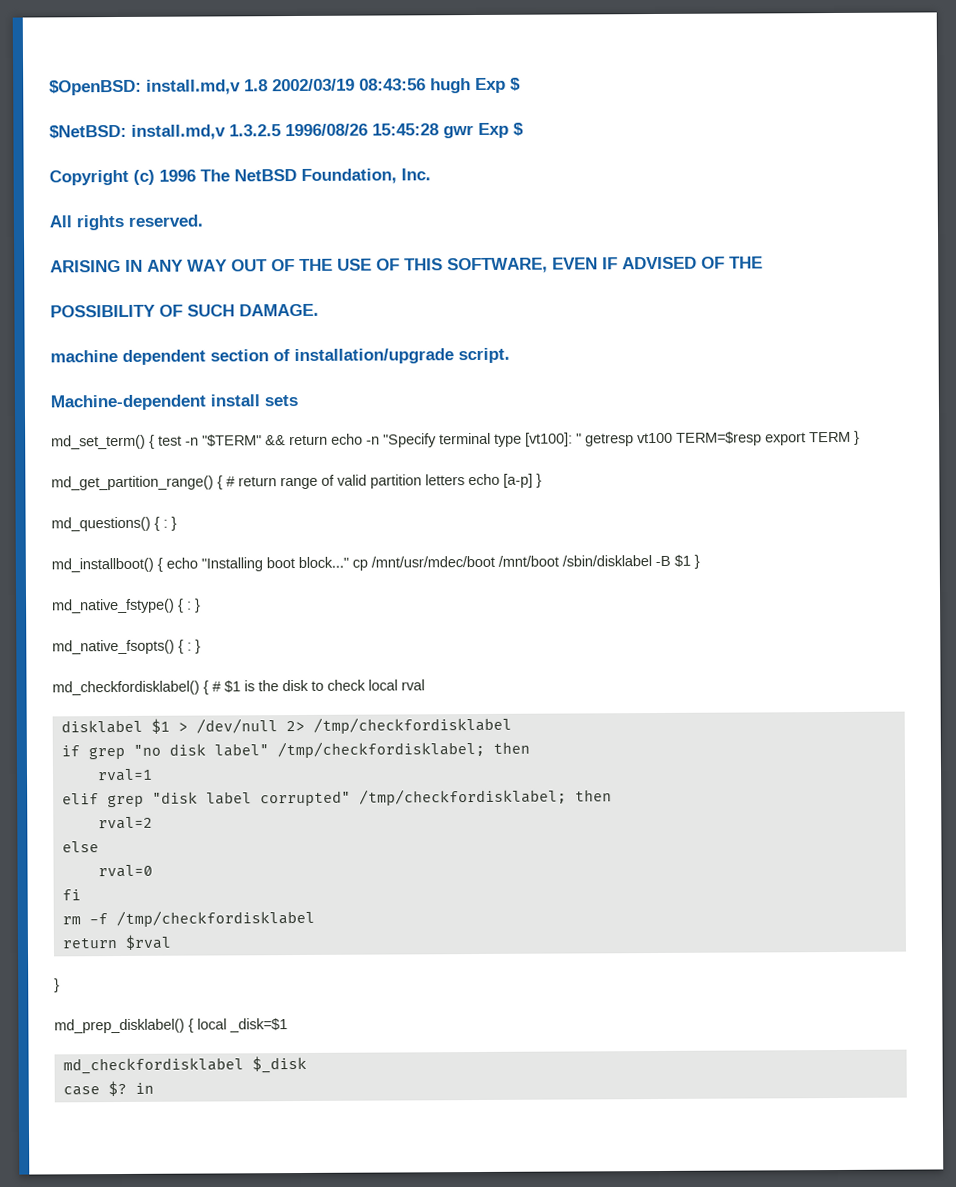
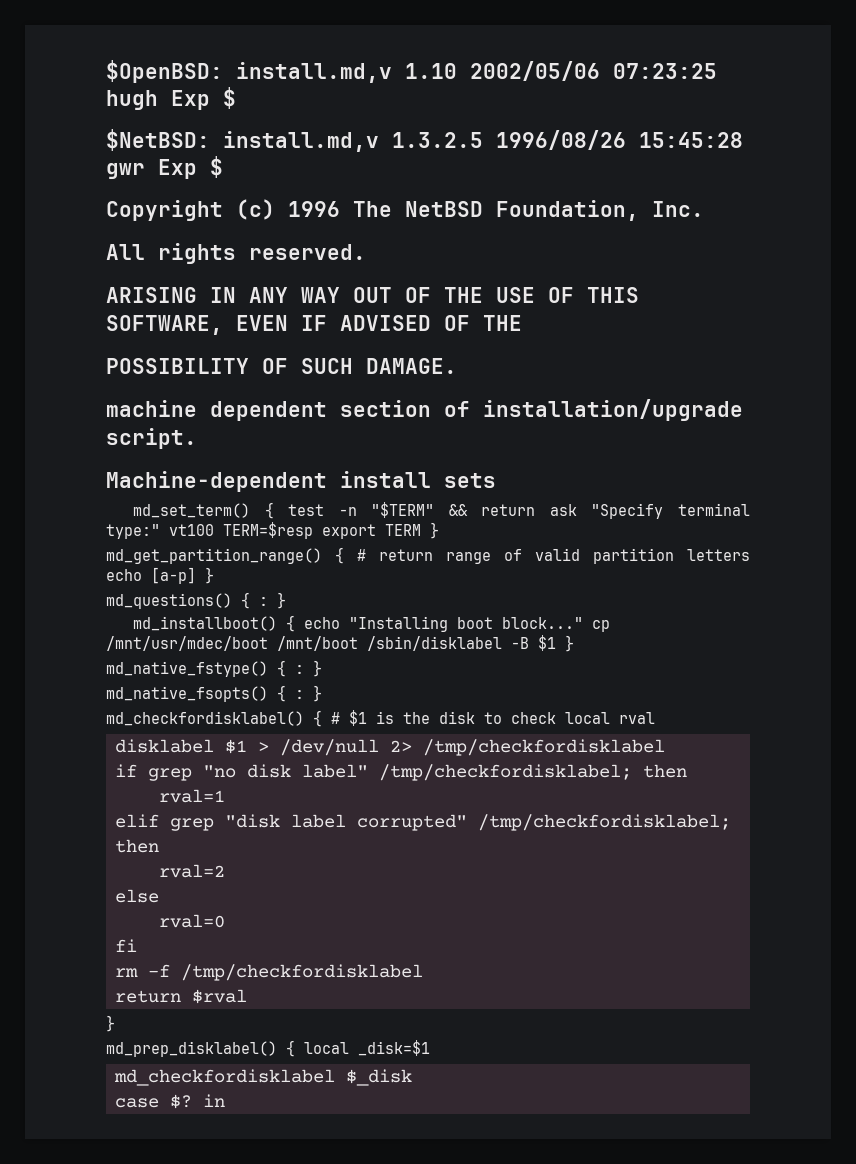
[244,78,426,92] 1.8 2002/03/19 08:43:56 -> [405,61,717,81] 1.10 2002/05/06 07:23:25
[331,432,634,448] echo -n "Specify terminal type [vt100]: " getresp -> [549,503,751,519] [106,524,160,539] ask "Specify terminal type:"

